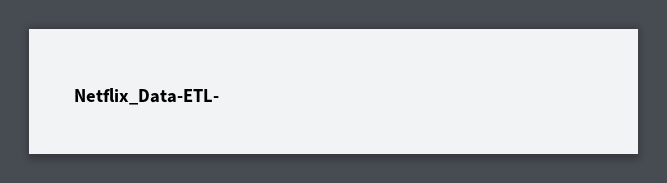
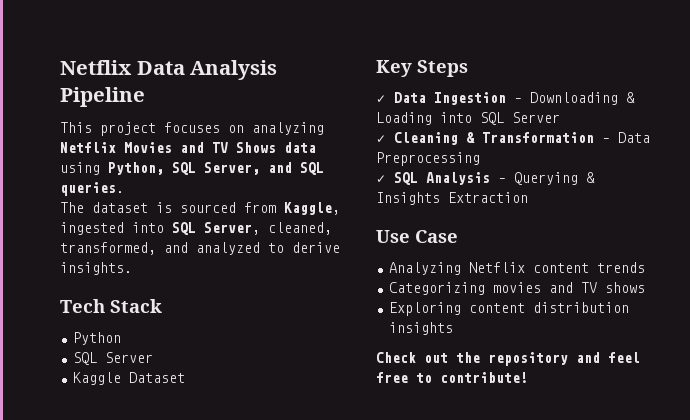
[74,88,219,105] Netflix_Data-ETL- -> [60,60,278,80] [60,87,145,107] [60,122,324,136] [60,142,316,153] [60,162,324,175] [60,182,124,196] [60,202,340,215] [60,222,332,235] [60,242,340,255] [60,262,132,275] [60,299,162,313] [72,332,121,345] [72,352,153,365] [72,372,185,385] [376,60,468,77] [376,92,635,105] [376,112,560,125] [376,132,650,145] [376,152,480,166] [376,172,595,185] [376,192,528,205] [376,230,458,243] [388,262,645,275] [388,282,645,295] [388,302,629,316] [388,322,453,335] [376,352,640,366] [376,372,528,383] Netflix Data Analysis Pipeline // This project focuses on analyzing Netflix Movies and TV Shows data using Python, SQL Server, and SQL queries. // The dataset is sourced from Kaggle, ingested into SQL Server, cleaned, transformed, and analyzed to derive insights. // Tech Stack // Python // SQL Server // Kaggle Dataset // Key Steps // ✓ Data Ingestion – Downloading & Loading into SQL Server // ✓ Cleaning & Transformation – Data Preprocessing // ✓ SQL Analysis – Querying & Insights Extraction // Use Case // Analyzing Netflix content trends // Categorizing movies and TV shows // Exploring content distribution insights // Check out the repository and feel free to contribute!

